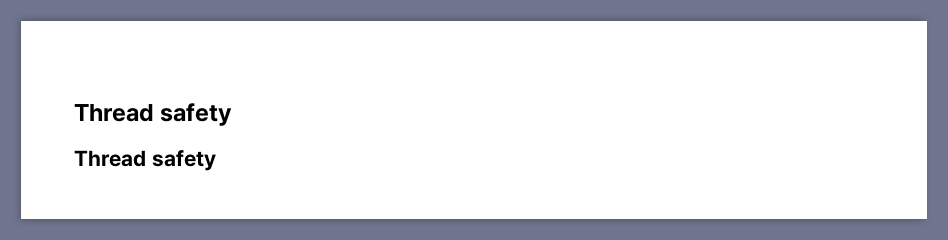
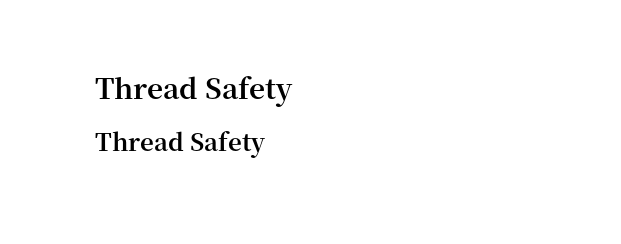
[74,103,233,126] [74,150,216,171] Thread safety // Thread safety -> [95,76,293,107] [95,130,266,158] Thread Safety // Thread Safety

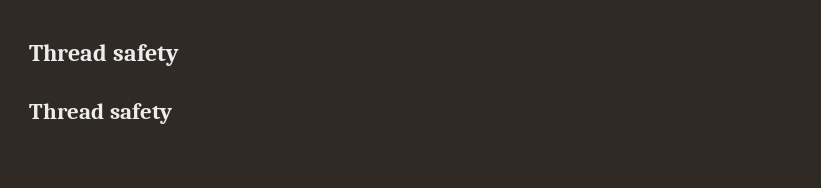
[95,76,293,107] [95,130,266,158] Thread Safety // Thread Safety -> [29,44,180,66] [29,103,173,124] Thread safety // Thread safety

